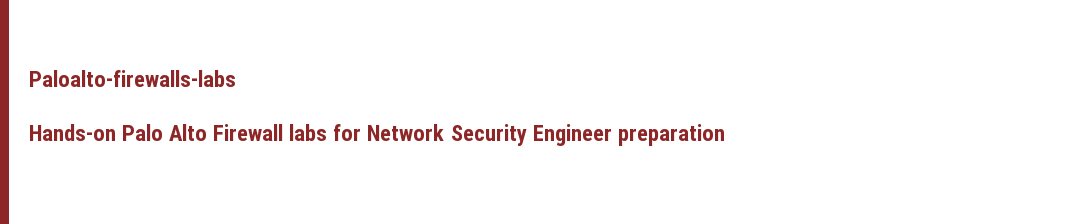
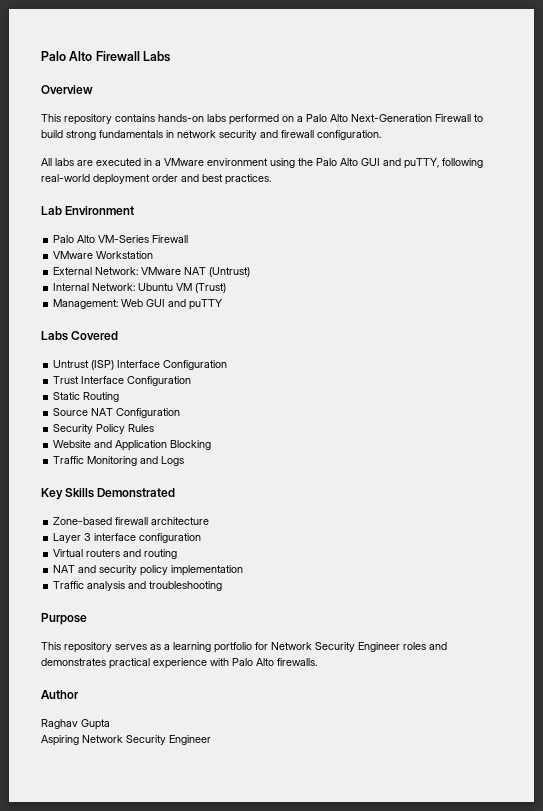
[29,70,236,87] [29,124,116,141] Paloalto-firewalls-labs // Hands-on -> (41, 56) none
[289,124,725,146] labs for Network Security Engineer preparation -> [143,51,171,62] [41,85,93,94] [41,114,483,125] [41,130,381,140] [41,158,483,169] [41,174,271,185] [41,206,135,215] [53,235,189,243] [53,251,154,259] [53,267,251,277] [53,283,227,293] [53,299,223,310] [41,331,119,341] [53,360,228,370] [53,376,192,386] [53,392,120,402] [53,408,181,418] [53,424,155,434] [53,440,212,451] [53,456,185,466] [41,488,176,500] [53,517,210,525] [53,533,202,543] [53,549,178,559] [53,565,244,576] [53,581,223,591] [41,613,87,625] [41,642,447,653] [41,658,317,669] [41,690,79,699] [41,719,110,730] [41,735,211,746] Labs // Overview // This repository contains hands-on labs performed on a Palo Alto Next-Generation Firewall to build strong fundamentals in network security and firewall configuration. // All labs are executed in a VMware environment using the Palo Alto GUI and puTTY, following real-world deployment order and best practices. // Lab Environment // Palo Alto VM-Series Firewall // VMware Workstation // External Network: VMware NAT (Untrust) // Internal Network: Ubuntu VM (Trust) // Management: Web GUI and puTTY // Labs Covered // Untrust (ISP) Interface Configuration // Trust Interface Configuration // Static Routing // Source NAT Configuration // Security Policy Rules // Website and Application Blocking // Traffic Monitoring and Logs // Key Skills Demonstrated // Zone-based firewall architecture // Layer 3 interface configuration // Virtual routers and routing // NAT and security policy implementation // Traffic analysis and troubleshooting // Purpose // This repository serves as a learning portfolio for Network Security Engineer roles and demonstrates practical experience with Palo Alto firewalls. // Author // Raghav Gupta // Aspiring Network Security Engineer

